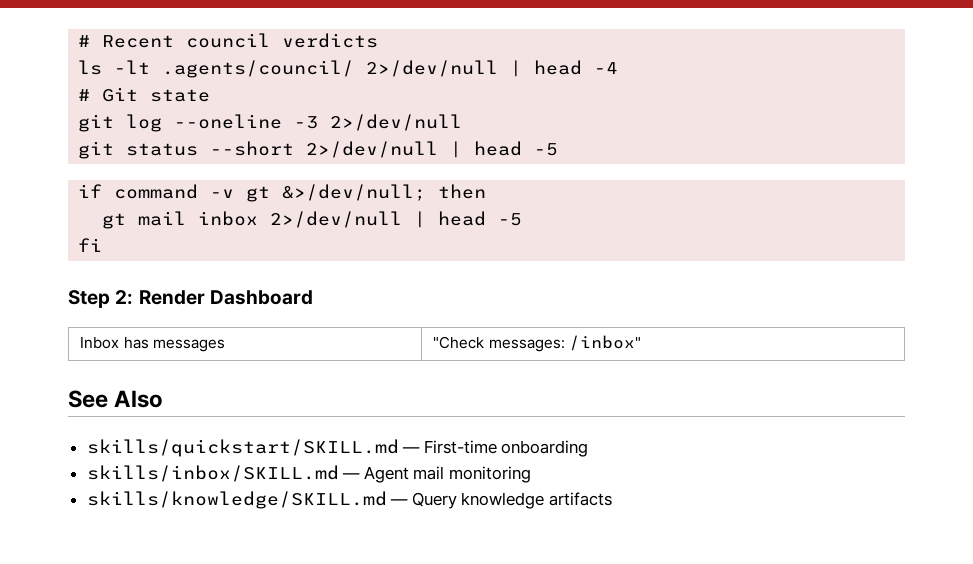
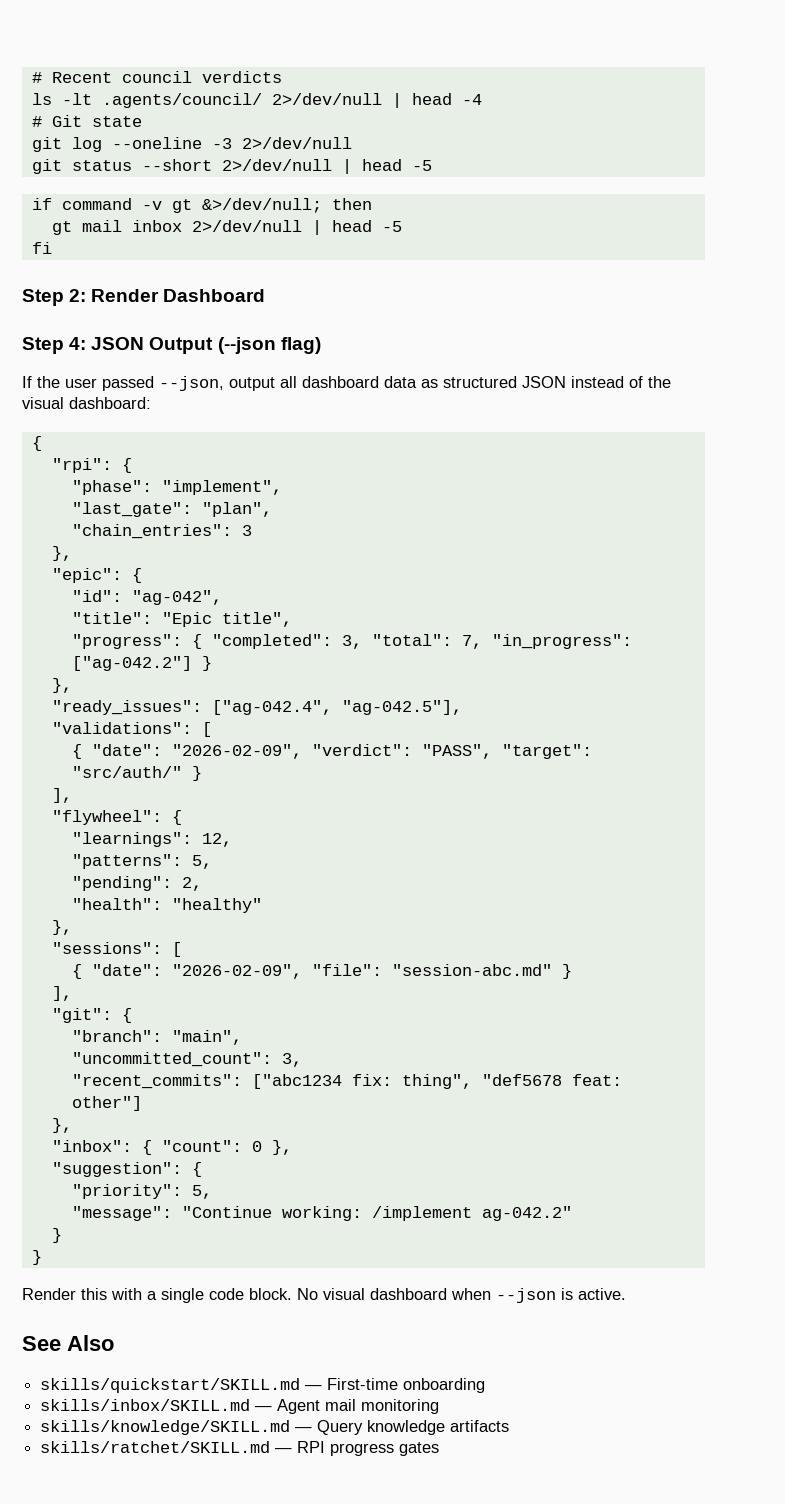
[80,337,225,352] [433,335,641,352] // Inbox has messages | "Check messages: /inbox" -> [22,337,321,354] [22,376,671,391] [22,397,151,409] [31,436,42,451] [51,458,132,473] [71,480,282,495] [71,502,272,517] [71,524,252,539] [51,546,72,561] [51,568,142,583] [71,590,222,605] [71,612,292,627] [71,634,632,649] [71,656,212,671] [51,678,72,693] [51,700,462,715] [51,722,212,737] [71,744,592,759] [71,766,202,781] [51,788,72,803] [51,810,182,825] [71,832,232,847] [71,854,212,869] [71,876,202,891] [71,898,262,913] [51,920,72,935] [51,942,182,957] [71,964,572,979] [51,986,72,1001] [51,1008,132,1023] [71,1030,242,1045] [71,1052,302,1067] [71,1074,622,1089] [71,1096,142,1111] [51,1118,72,1133] [51,1140,292,1155] [51,1162,202,1177] [71,1184,212,1199] [71,1206,572,1221] [51,1228,62,1243] [31,1250,42,1265] [22,1288,626,1303] // Step 4: JSON Output (--json flag) // If the user passed --json, output all dashboard data as structured JSON instead of the visual dashboard: // { // "rpi": { // "phase": "implement", // "last_gate": "plan", // "chain_entries": 3 // }, // "epic": { // "id": "ag-042", // "title": "Epic title", // "progress": { "completed": 3, "total": 7, "in_progress": ["ag-042.2"] } // }, // "ready_issues": ["ag-042.4", "ag-042.5"], // "validations": [ // { "date": "2026-02-09", "verdict": "PASS", "target": "src/auth/" } // ], // "flywheel": { // "learnings": 12, // "patterns": 5, // "pending": 2, // "health": "healthy" // }, // "sessions": [ // { "date": "2026-02-09", "file": "session-abc.md" } // ], // "git": { // "branch": "main", // "uncommitted_count": 3, // "recent_commits": ["abc1234 fix: thing", "def5678 feat: other"] // }, // "inbox": { "count": 0 }, // "suggestion": { // "priority": 5, // "message": "Continue working: /implement ag-042.2" // } // } // Render this with a single code block. No visual dashboard when --json is active.
(613, 499) none -> [40,1441,440,1456] // skills/ratchet/SKILL.md — RPI progress gates

